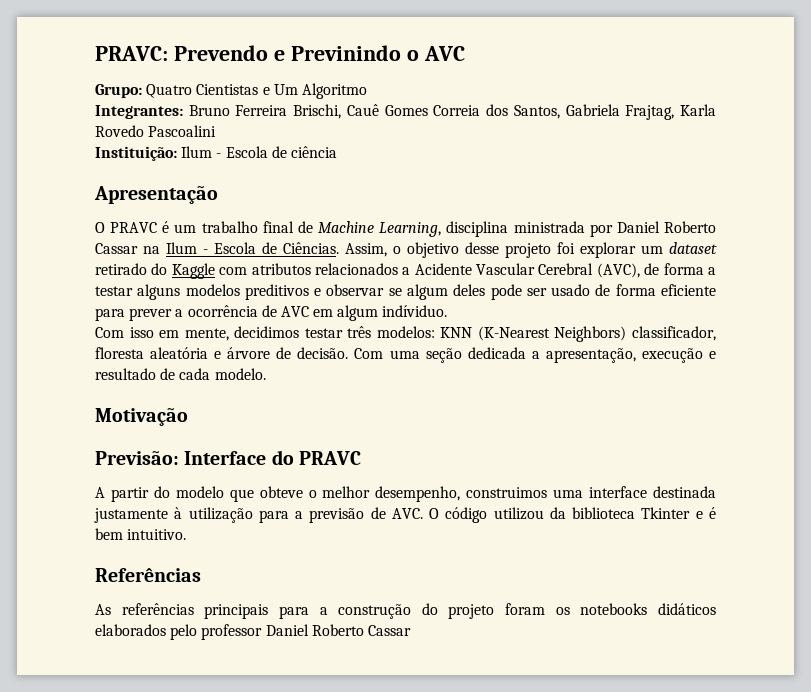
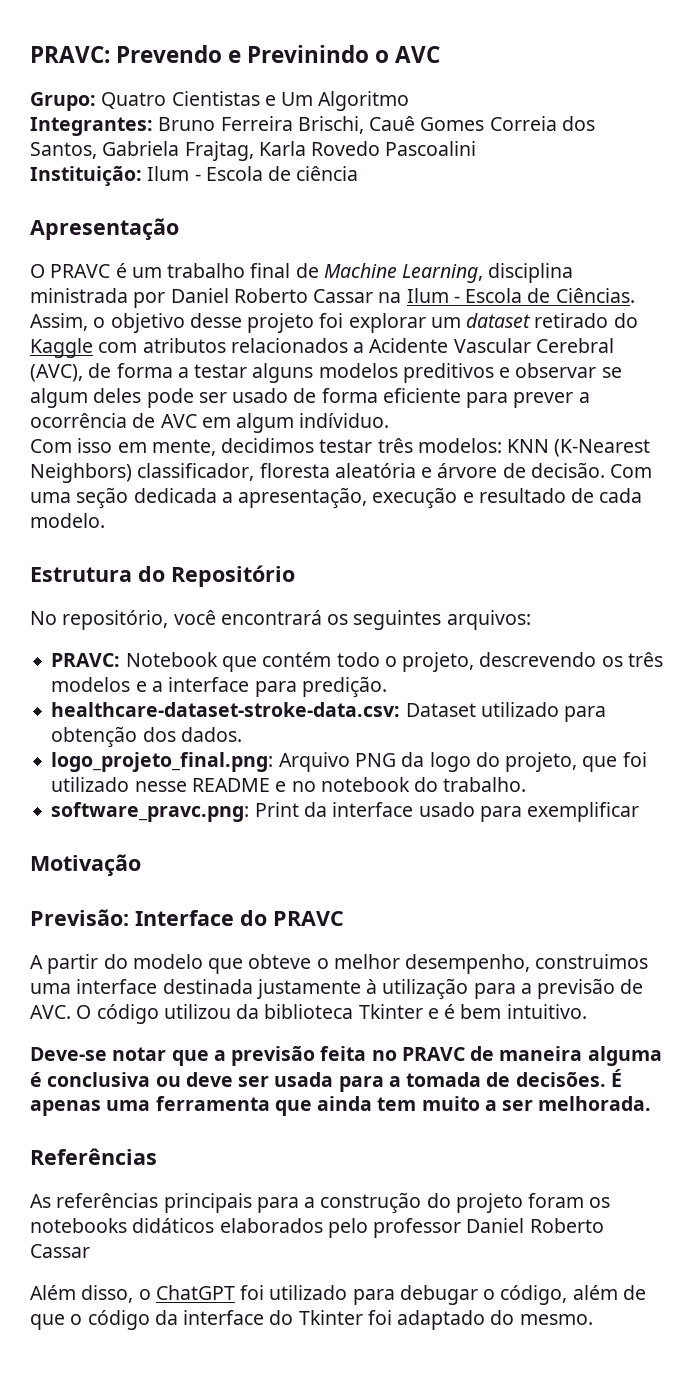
(266, 374) none -> [30,565,295,587] [30,610,531,630] [51,652,663,672] [51,676,387,698] [51,702,607,722] [51,726,242,748] [51,752,647,772] [51,777,527,792] [51,802,640,822] // Estrutura do Repositório // No repositório, você encontrará os seguintes arquivos: // PRAVC: Notebook que contém todo o projeto, descrevendo os três modelos e a interface para predição. // healthcare-dataset-stroke-data.csv: Dataset utilizado para obtenção dos dados. // logo_projeto_final.png: Arquivo PNG da logo do projeto, que foi utilizado nesse README e no notebook do trabalho. // software_pravc.png: Print da interface usado para exemplificar
(187, 534) none -> [30,1046,662,1066] [30,1069,622,1092] [30,1096,652,1116] // Deve-se notar que a previsão feita no PRAVC de maneira alguma é conclusiva ou deve ser usada para a tomada de decisões. É apenas uma ferramenta que ainda tem muito a ser melhorada.
(411, 630) none -> [30,1285,646,1305] [30,1310,593,1330] // Além disso, o ChatGPT foi utilizado para debugar o código, além de que o código da interface do Tkinter foi adaptado do mesmo.

